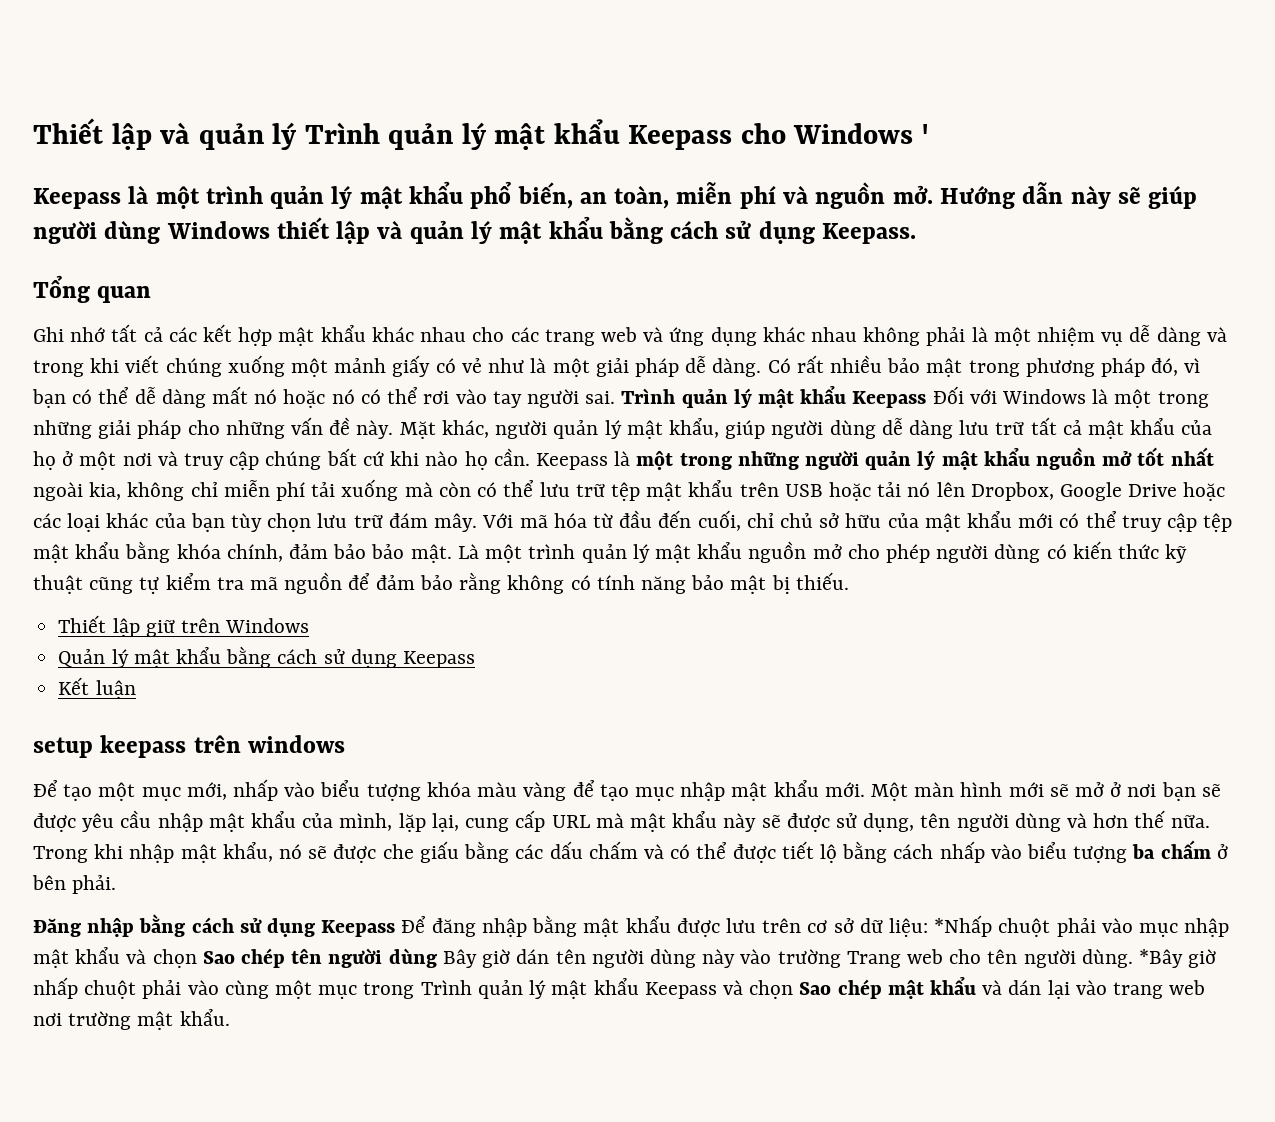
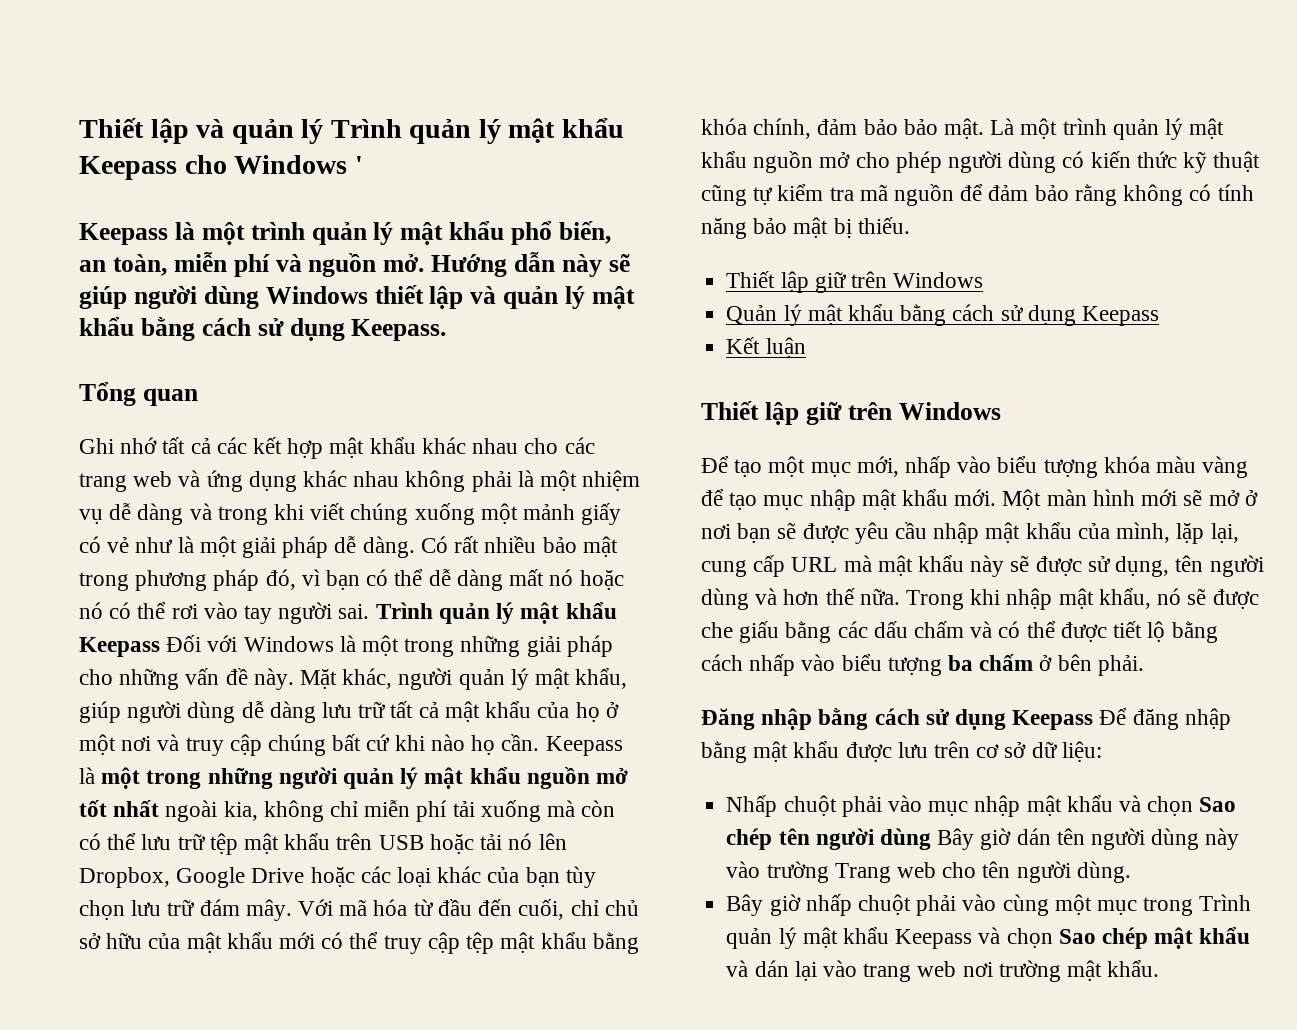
[33,735,345,758] setup keepass trên windows -> [701,401,1001,425] Thiết lập giữ trên Windows
[934,915,993,937] *Nhấp -> [726,795,778,817] // Nhấp
[1139,949,1184,968] *Bây -> [726,894,764,916] // Bây

